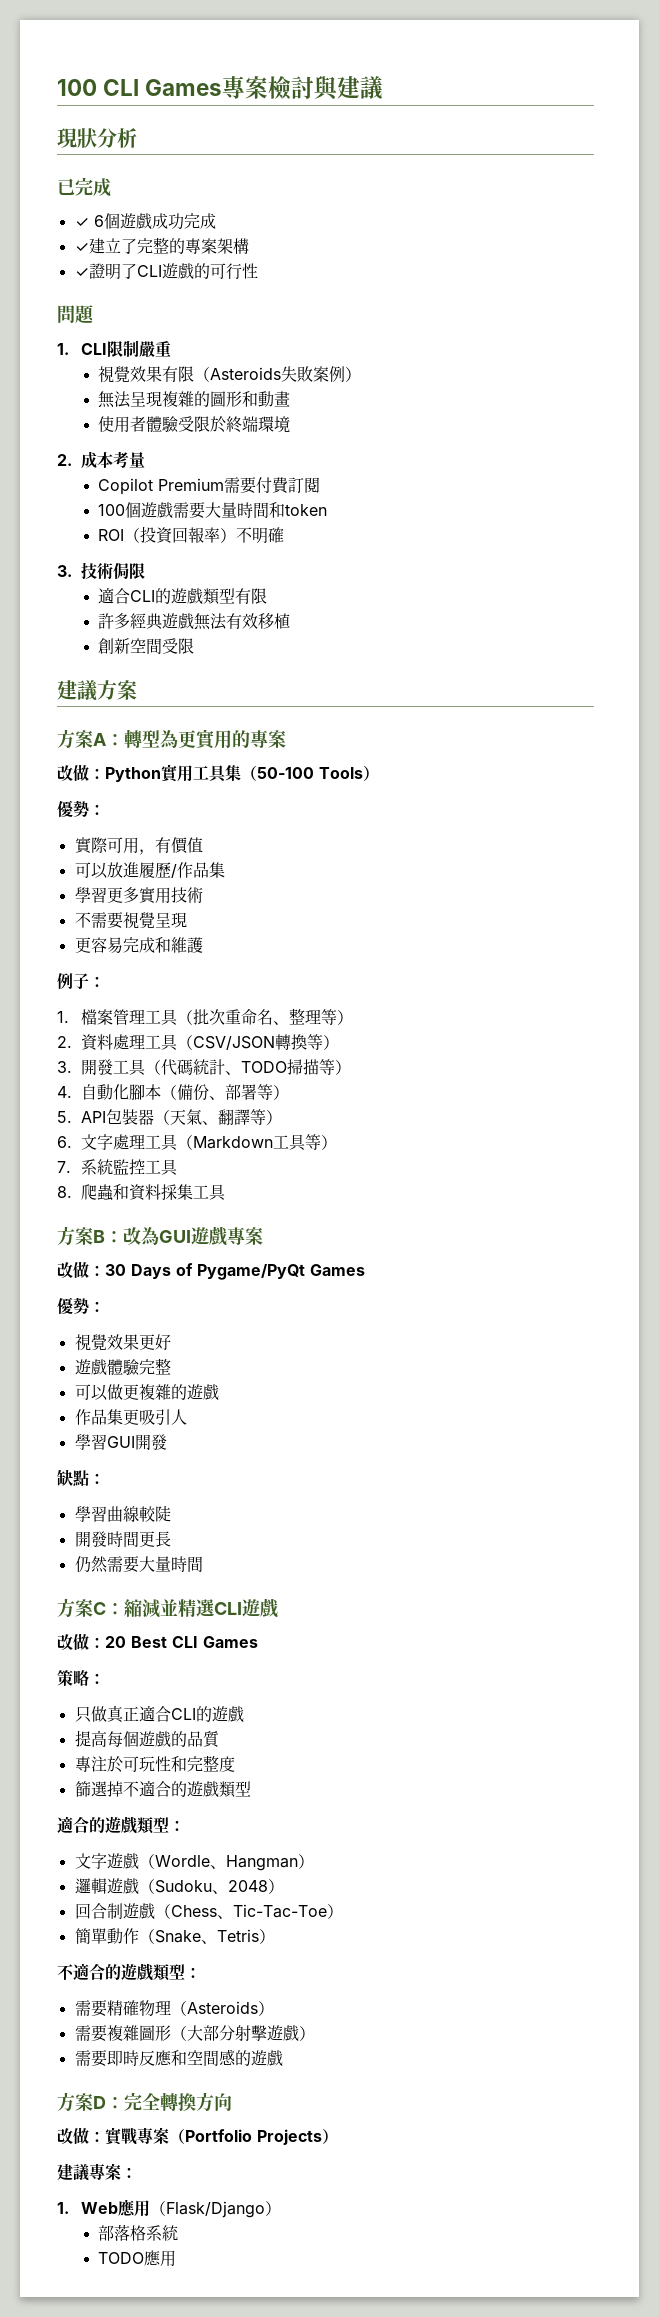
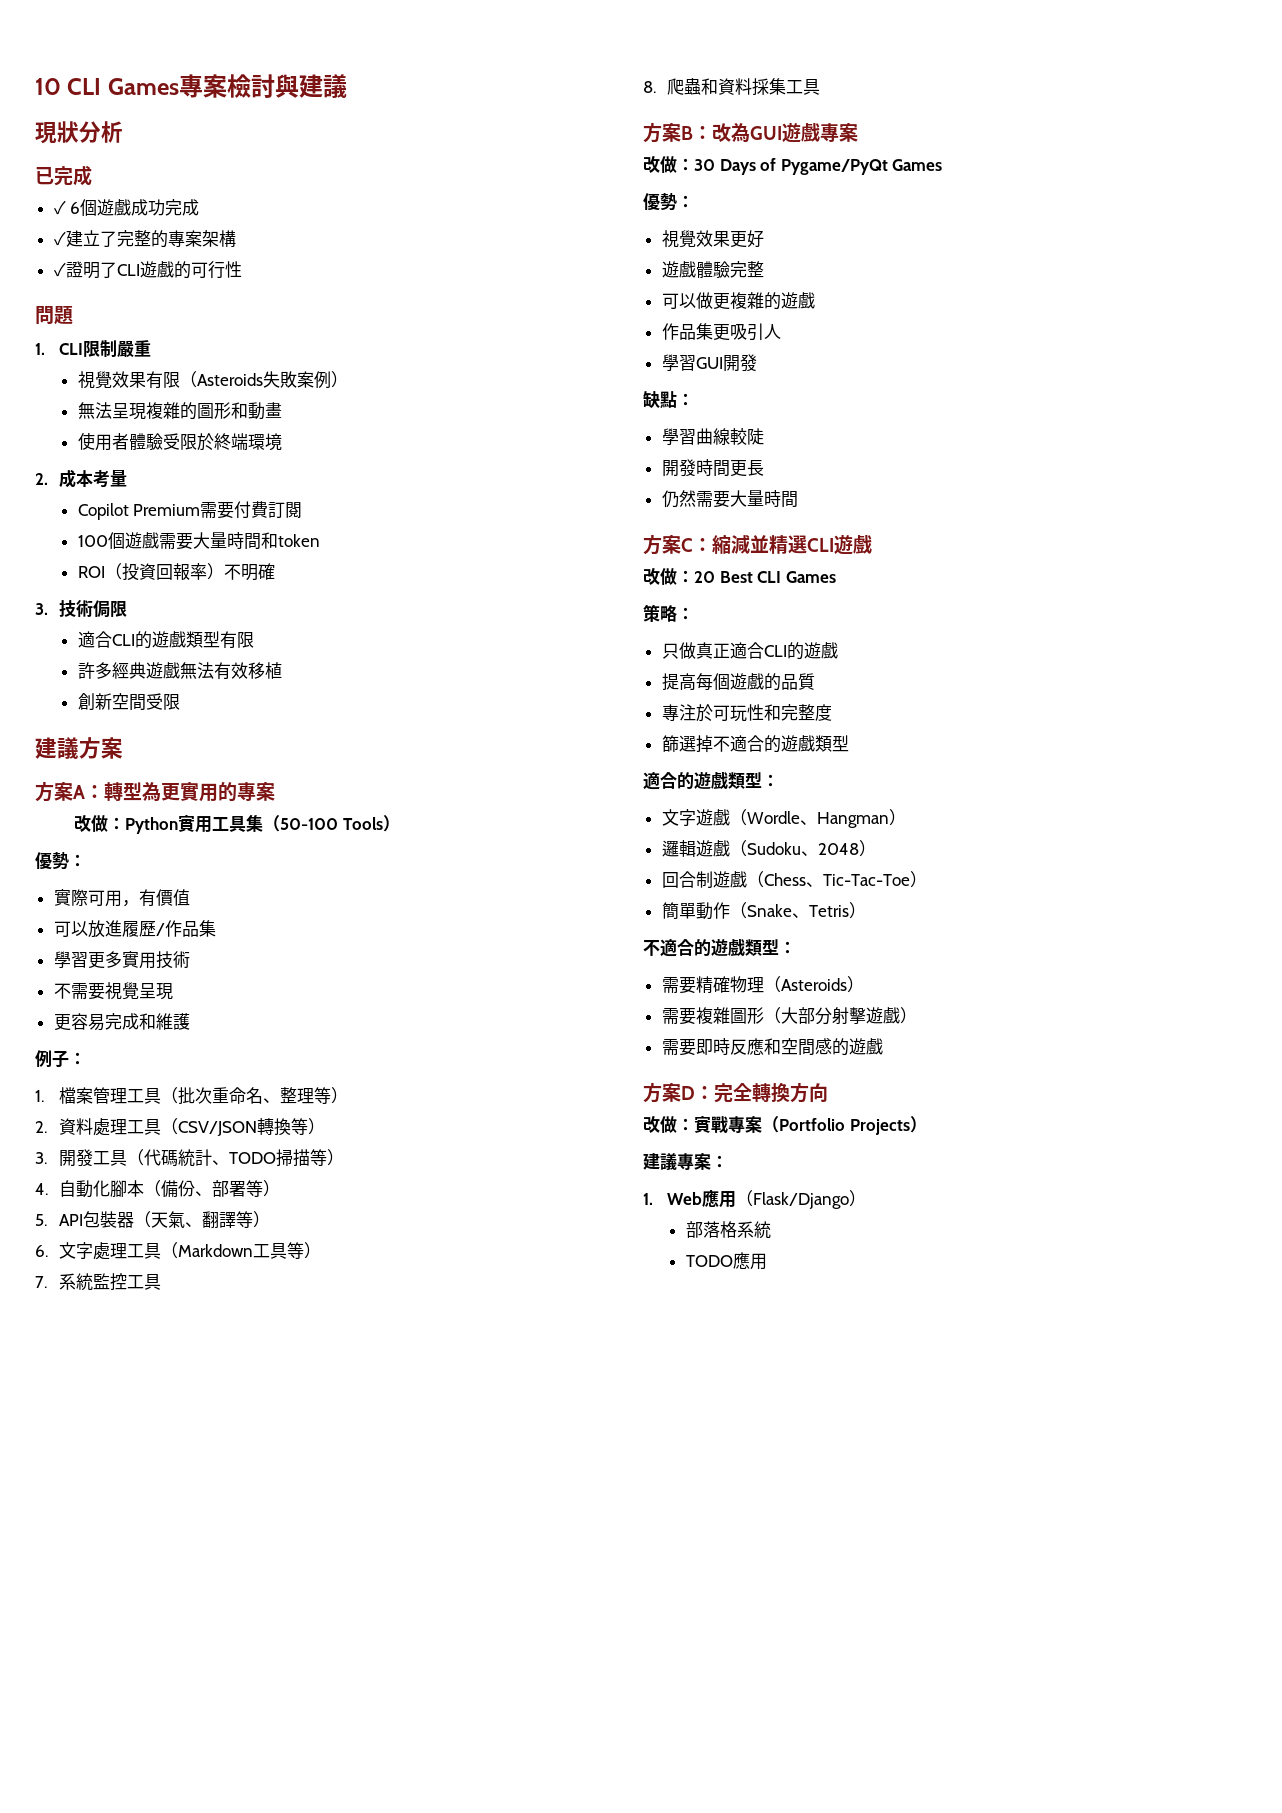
[57,79,97,96] 100 -> [35,78,61,95] 10

